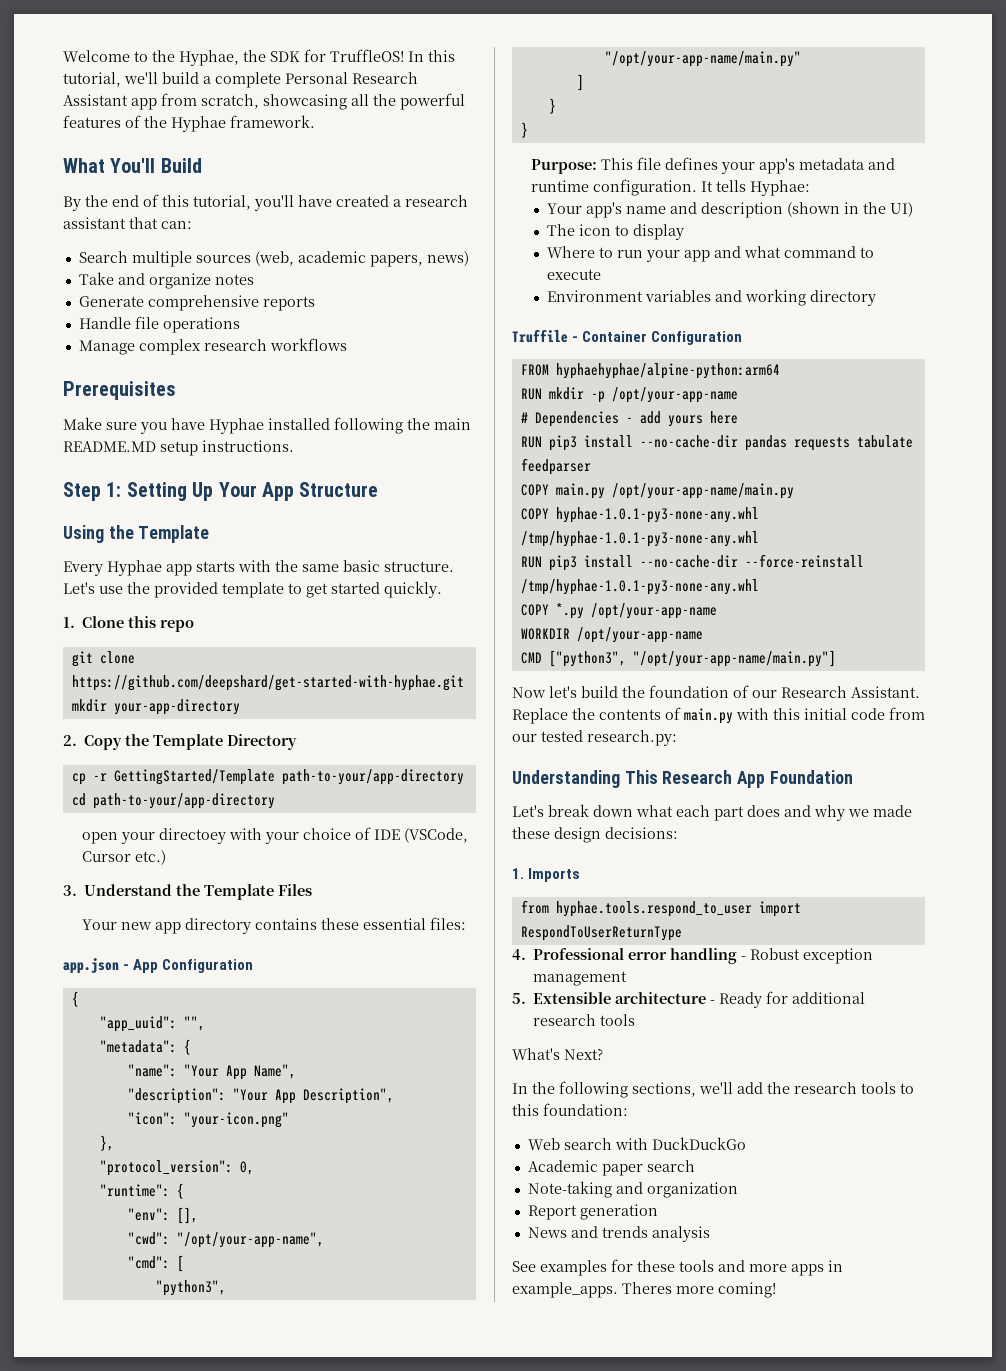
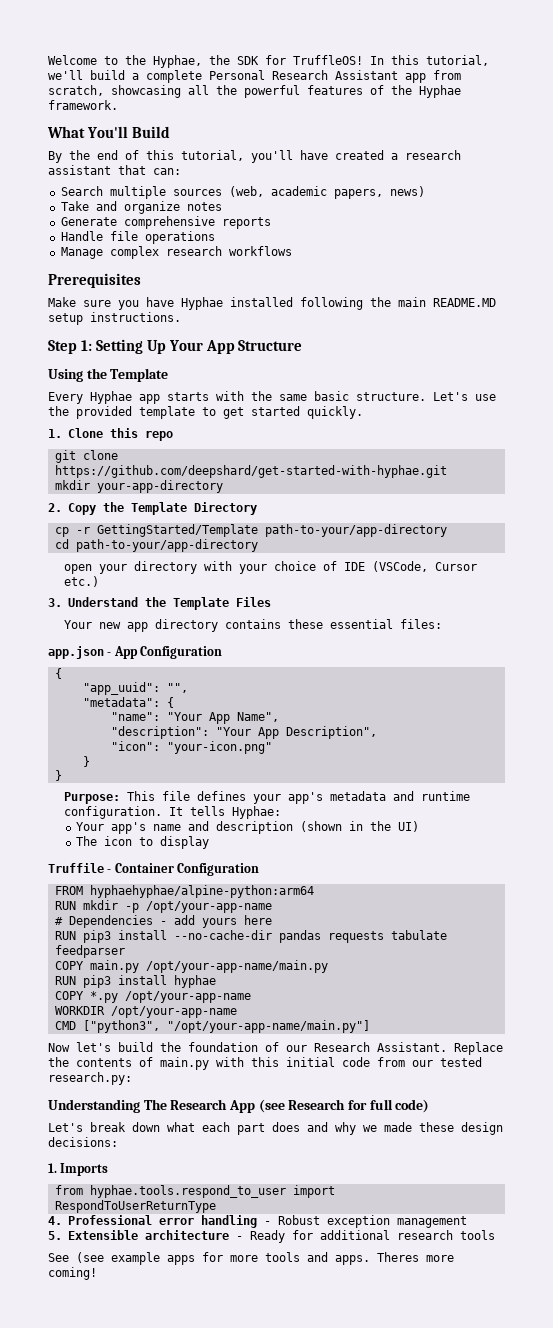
[158,828,226,844] directoey -> [133,561,197,574] directory
[99,1135,114,1151] [99,1160,254,1176] [99,1183,184,1199] [127,1207,198,1224] [127,1232,324,1248] [127,1255,184,1272] [155,1280,226,1296] [604,51,801,67] [576,74,584,91] // }, // "protocol_version": 0, // "runtime": { // "env": [], // "cwd": "/opt/your-app-name", // "cmd": [ // "python3", // "/opt/your-app-name/main.py" // ] -> (272, 747) none
[546,246,874,262] [546,269,601,280] [546,289,876,306] // Where to run your app and what command to execute // Environment variables and working directory -> (210, 842) none
[520,507,759,523] [520,531,759,547] [520,554,864,571] [520,579,759,595] // COPY hyphae-1.0.1-py3-none-any.whl /tmp/hyphae-1.0.1-py3-none-any.whl // RUN pip3 install --no-cache-dir --force-reinstall /tmp/hyphae-1.0.1-py3-none-any.whl -> [54,975,216,988] // RUN pip3 install hyphae
[624,770,658,784] This -> [143,1099,167,1110] The
[769,770,853,784] Foundation -> [258,1099,430,1113] (see Research for full code)
[512,1048,603,1060] [512,1081,914,1098] [512,1103,628,1116] [527,1137,746,1150] [527,1160,695,1176] [527,1181,738,1198] [527,1204,658,1220] [527,1226,710,1242] [512,1259,843,1276] [512,1282,618,1298] What's Next? // In the following sections, we'll add the research tools to this foundation: // Web search with DuckDuckGo // Academic paper search // Note-taking and organization // Report generation // News and trends analysis // See examples for these tools and more apps in example_apps. -> [48,1252,370,1265] See (see example apps for more tools and apps.

